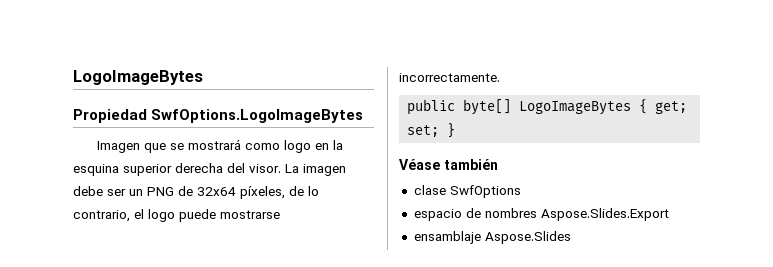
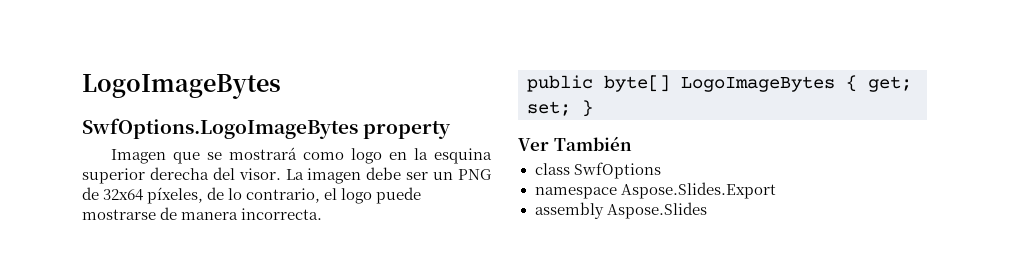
[73,109,147,123] Propiedad -> (281, 86) none
(364, 116) none -> [363,120,452,139] property
[399,73,500,82] incorrectamente. -> [160,207,323,220] de manera incorrecta.
[399,159,498,170] [413,185,521,198] [413,208,537,221] Véase también // clase SwfOptions // espacio de nombres -> [518,136,632,151] [534,162,661,179] [534,187,617,199] Ver También // class SwfOptions // namespace
[413,231,481,244] ensamblaje -> [534,202,604,219] assembly

